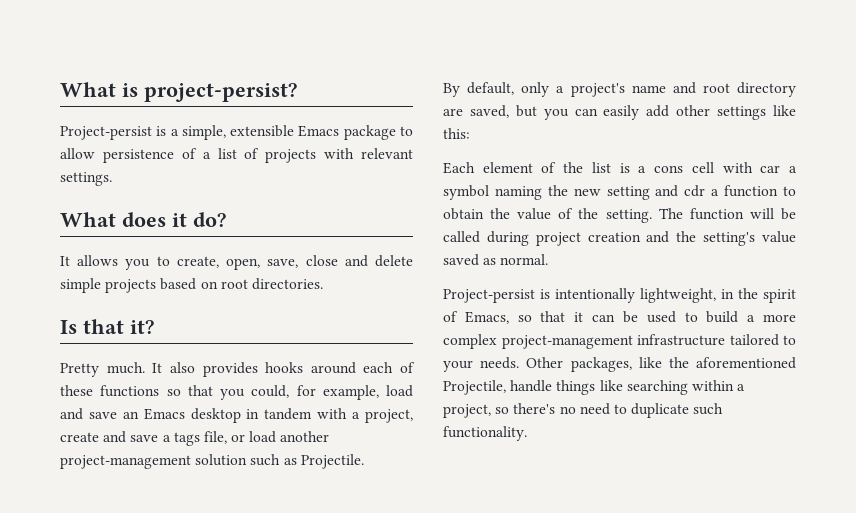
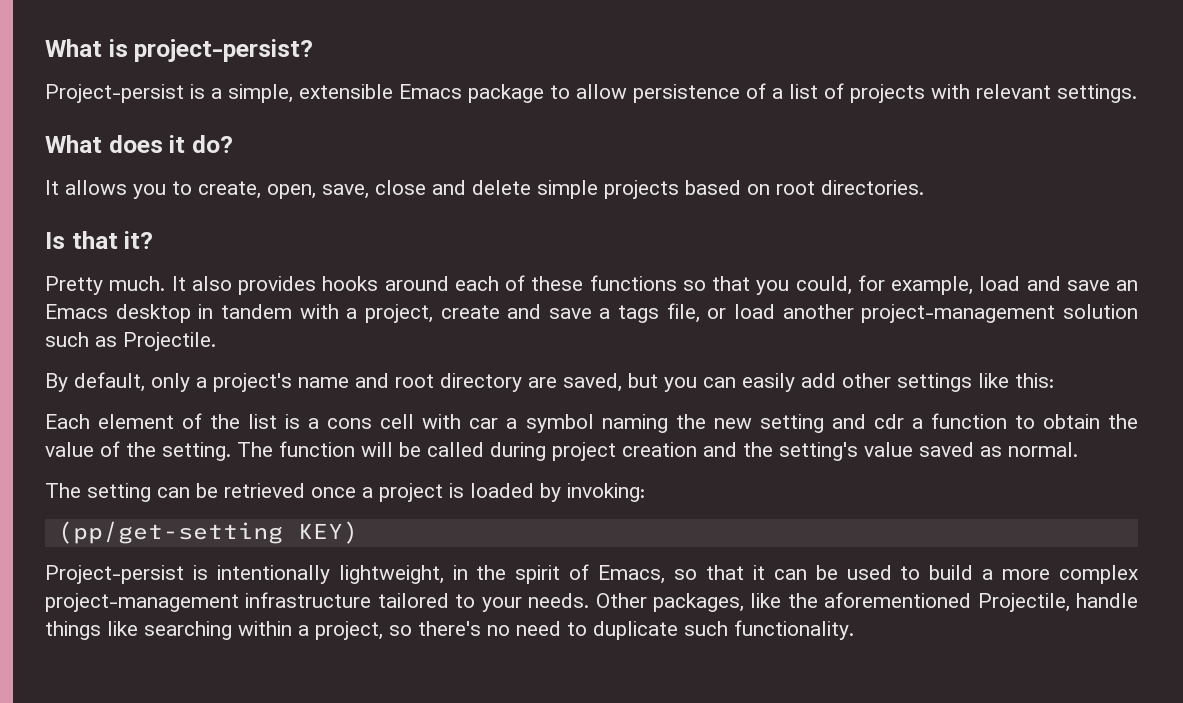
(549, 259) none -> [45,483,645,502] [57,521,358,544] // The setting can be retrieved once a project is loaded by invoking: // (pp/get-setting KEY)

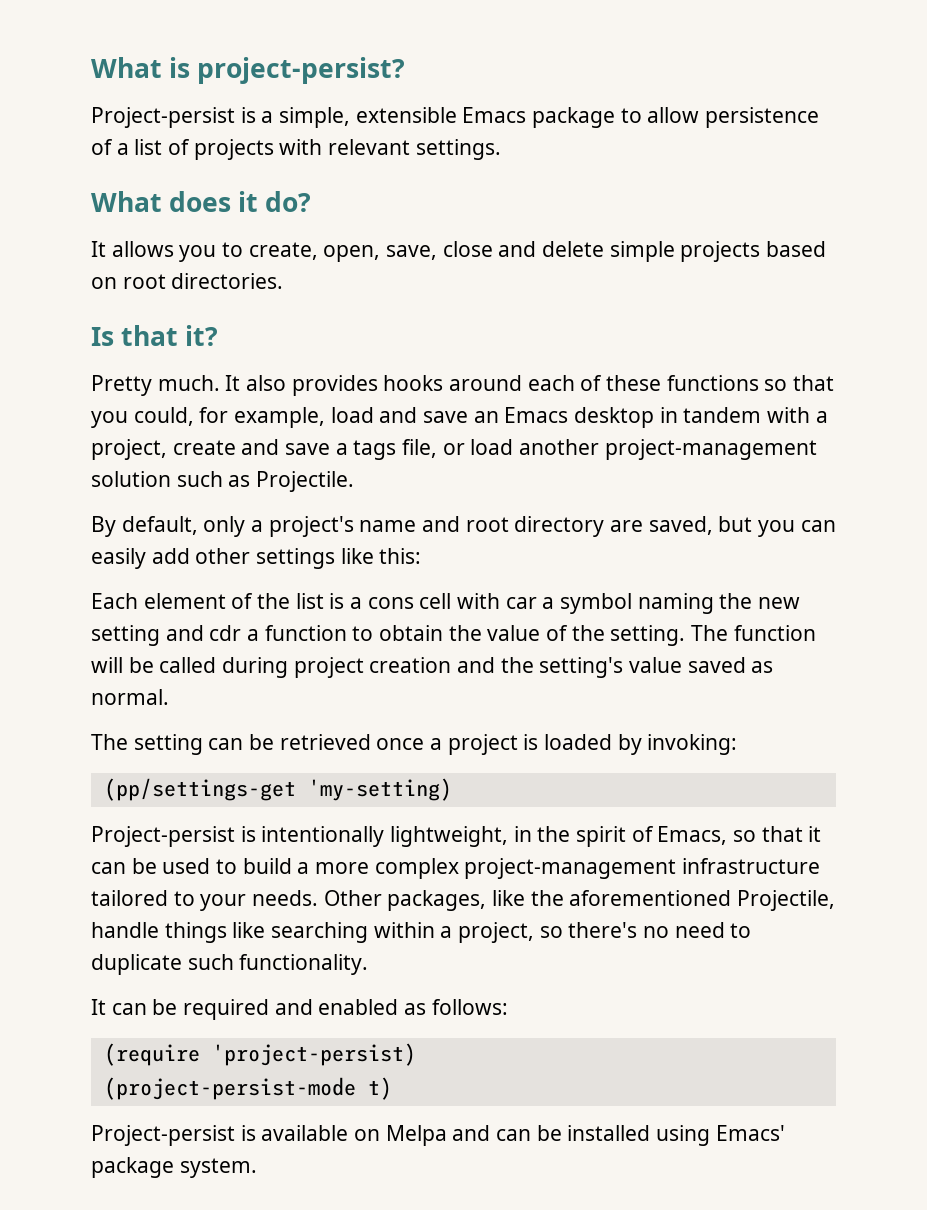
[57,521,358,544] (pp/get-setting KEY) -> [103,778,452,801] (pp/settings-get 'my-setting)
(854, 630) none -> [91,999,508,1020] [103,1043,416,1066] [103,1077,392,1100] [91,1125,785,1146] [91,1157,257,1178] // It can be required and enabled as follows: // (require 'project-persist) // (project-persist-mode t) // Project-persist is available on Melpa and can be installed using Emacs' package system.

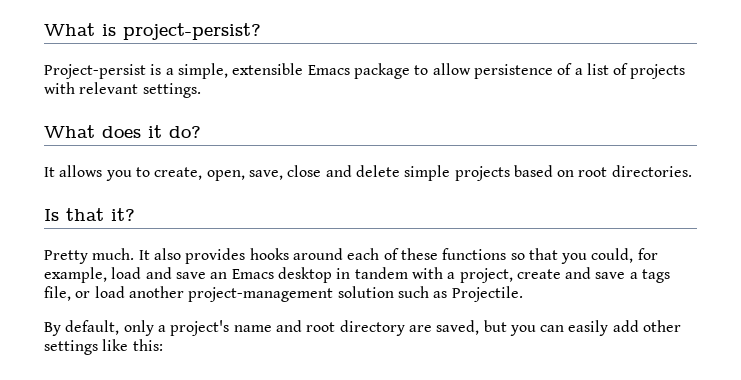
[91,593,801,614] [91,625,816,646] [91,657,774,678] [91,689,169,705] [91,734,738,755] [103,778,452,801] [91,826,822,847] [91,858,821,879] [91,890,836,911] [91,922,752,943] [91,954,369,975] [91,999,508,1020] [103,1043,416,1066] [103,1077,392,1100] [91,1125,785,1146] [91,1157,257,1178] // Each element of the list is a cons cell with car a symbol naming the new setting and cdr a function to obtain the value of the setting. The function will be called during project creation and the setting's value saved as normal. // The setting can be retrieved once a project is loaded by invoking: // (pp/settings-get 'my-setting) // Project-persist is intentionally lightweight, in the spirit of Emacs, so that it can be used to build a more complex project-management infrastructure tailored to your needs. Other packages, like the aforementioned Projectile, handle things like searching within a project, so there's no need to duplicate such functionality. // It can be required and enabled as follows: // (require 'project-persist) // (project-persist-mode t) // Project-persist is available on Melpa and can be installed using Emacs' package system. -> (163, 345) none

